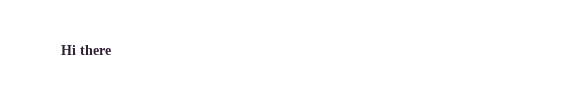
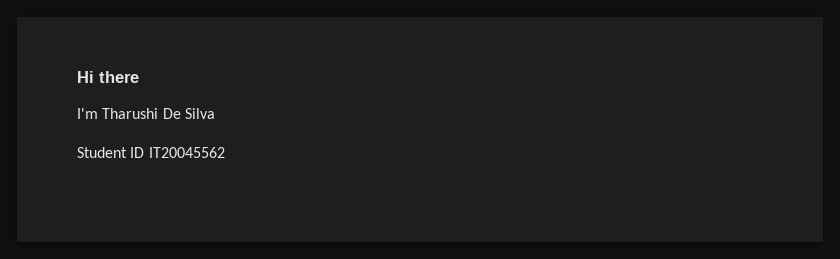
(111, 50) none -> [77,108,215,119] [77,147,225,158] // I'm Tharushi De Silva // Student ID IT20045562

